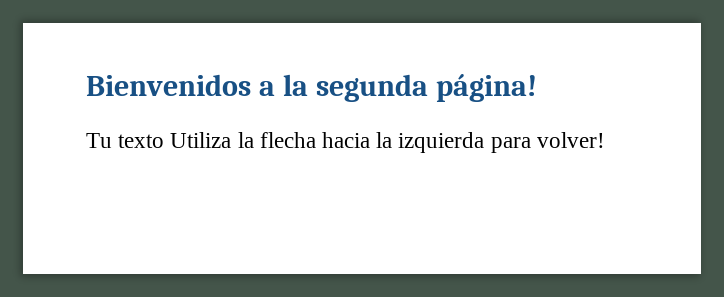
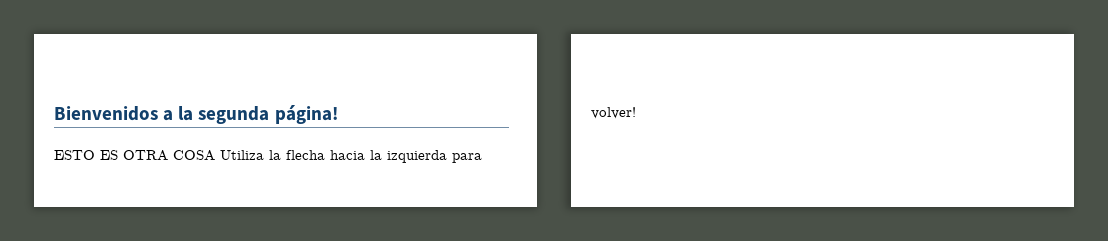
[86,133,165,148] Tu texto -> [54,150,215,161] ESTO ES OTRA COSA

